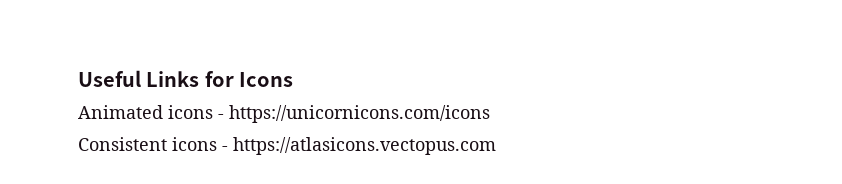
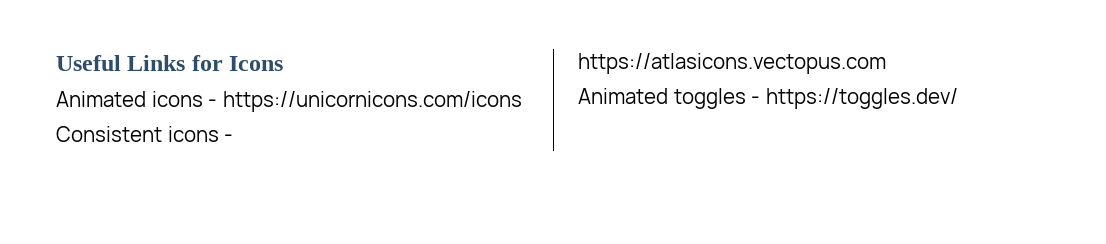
(496, 146) none -> [578,88,958,109] // Animated toggles - https://toggles.dev/

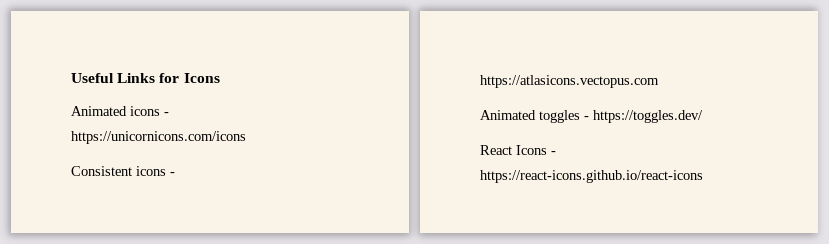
(958, 98) none -> [480,145,556,155] [480,170,703,183] // React Icons - https://react-icons.github.io/react-icons

